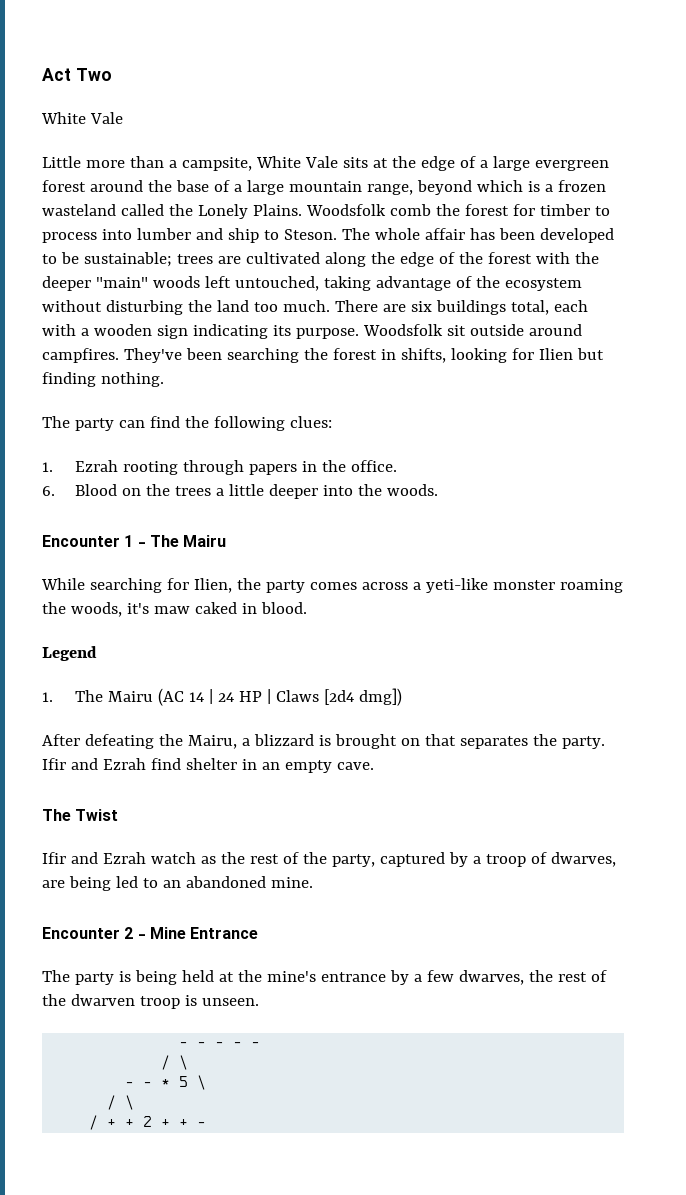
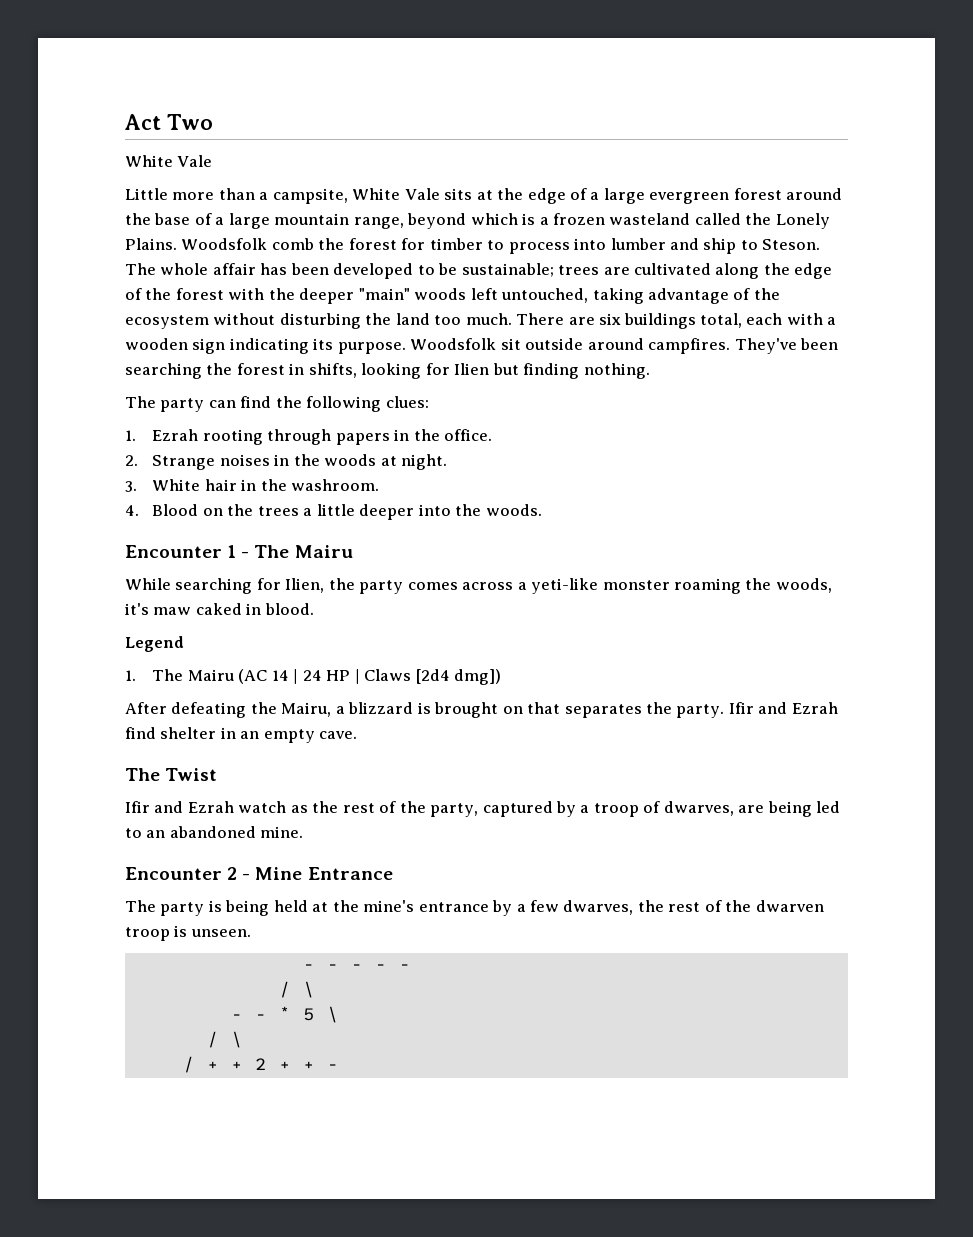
[42,486,55,496] 6. -> [125,454,448,470] [125,479,380,492] [125,505,139,516] 2. Strange noises in the woods at night. // 3. White hair in the washroom. // 4.

